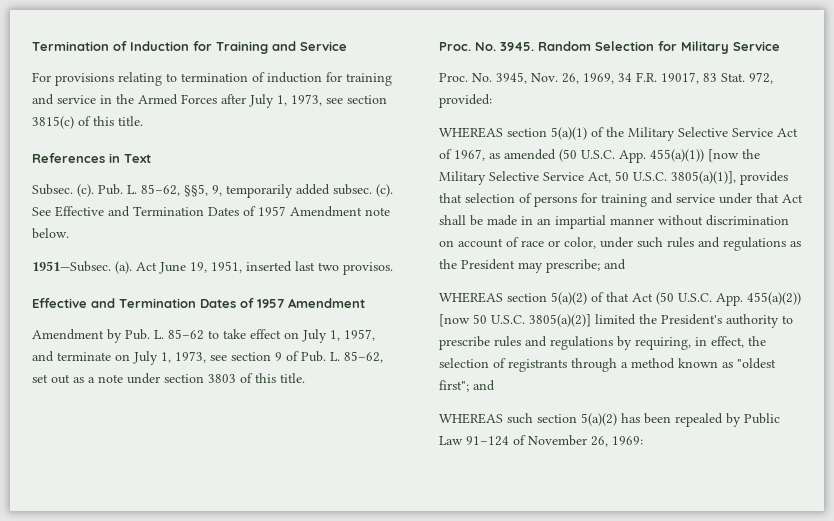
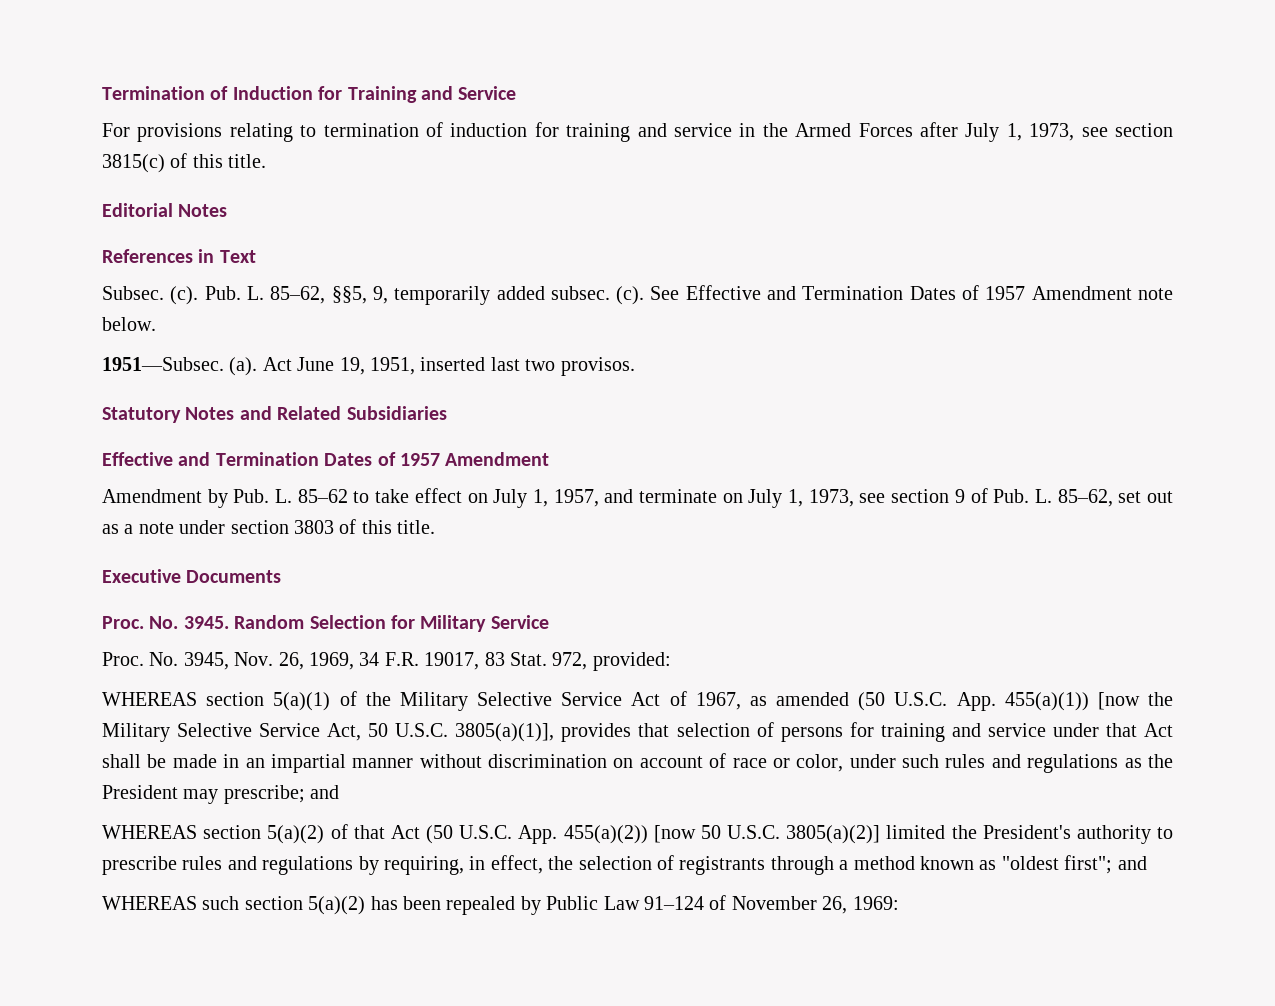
(143, 121) none -> [102,203,228,217] // Editorial Notes
(393, 268) none -> [102,406,447,423] // Statutory Notes and Related Subsidiaries
(305, 378) none -> [102,569,282,583] // Executive Documents

